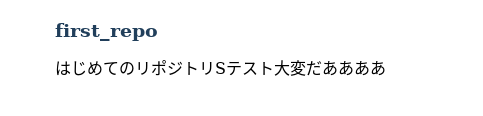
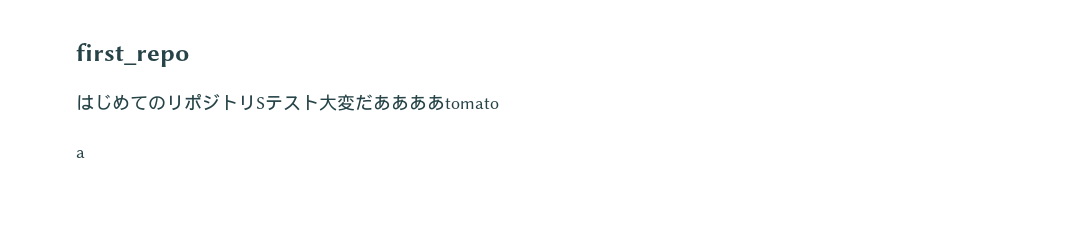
(386, 68) none -> [445,98,499,109] [76,150,85,158] tomato // a

